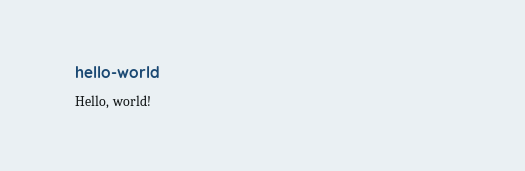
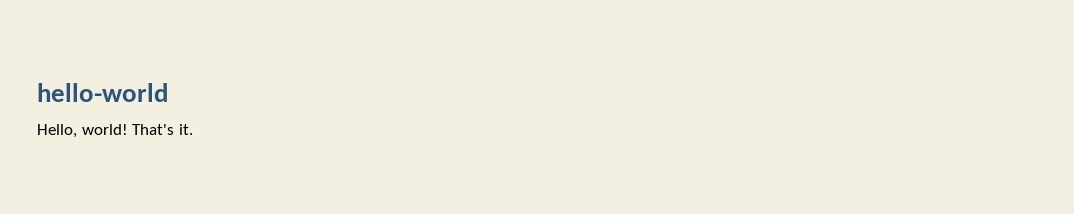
(151, 100) none -> [132,124,193,135] That's it.

